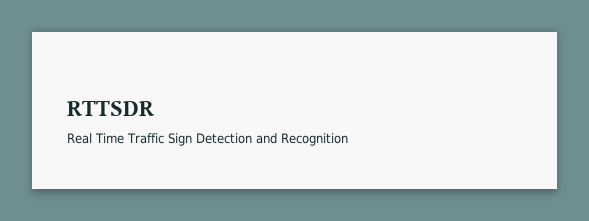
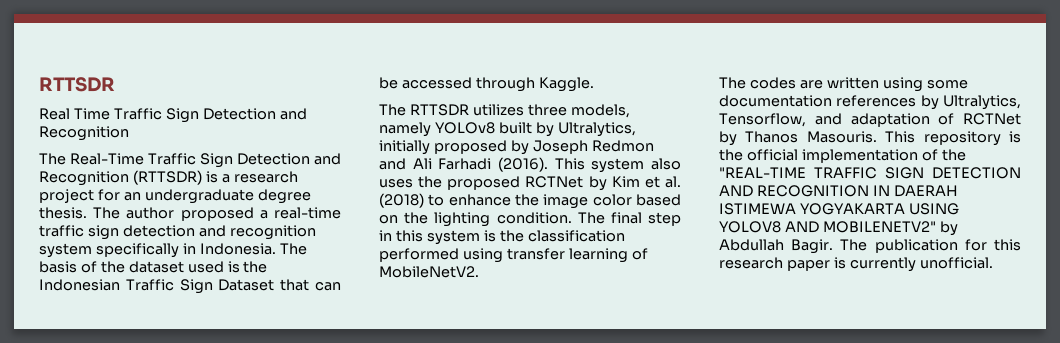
(348, 139) none -> [39,153,341,168] [39,170,298,186] [39,189,311,204] [39,207,341,221] [39,225,316,240] [39,243,307,258] [39,261,268,273] [39,279,342,294] [379,77,594,92] [379,104,630,118] [379,122,636,137] [379,140,654,155] [379,157,681,173] [379,176,681,191] [379,193,681,209] [379,212,681,227] [379,230,625,245] [379,248,648,263] [379,266,479,278] [719,77,968,92] [719,95,1021,110] [719,113,1021,127] [719,131,1021,146] [719,149,966,163] [719,167,1021,179] [719,185,958,197] [719,203,959,215] [719,221,958,236] [719,239,1021,254] [719,257,993,272] // The Real-Time Traffic Sign Detection and Recognition (RTTSDR) is a research project for an undergraduate degree thesis. The author proposed a real-time traffic sign detection and recognition system specifically in Indonesia. The basis of the dataset used is the Indonesian Traffic Sign Dataset that can be accessed through Kaggle. // The RTTSDR utilizes three models, namely YOLOv8 built by Ultralytics, initially proposed by Joseph Redmon and Ali Farhadi (2016). This system also uses the proposed RCTNet by Kim et al. (2018) to enhance the image color based on the lighting condition. The final step in this system is the classification performed using transfer learning of MobileNetV2. // The codes are written using some documentation references by Ultralytics, Tensorflow, and adaptation of RCTNet by Thanos Masouris. This repository is the official implementation of the "REAL-TIME TRAFFIC SIGN DETECTION AND RECOGNITION IN DAERAH ISTIMEWA YOGYAKARTA USING YOLOV8 AND MOBILENETV2" by Abdullah Bagir. The publication for this research paper is currently unofficial.

